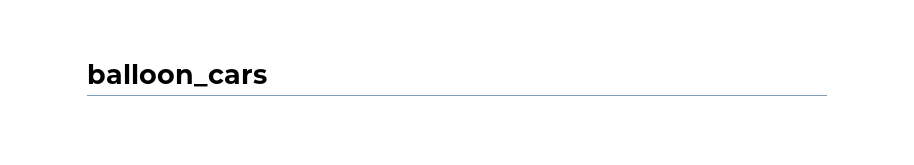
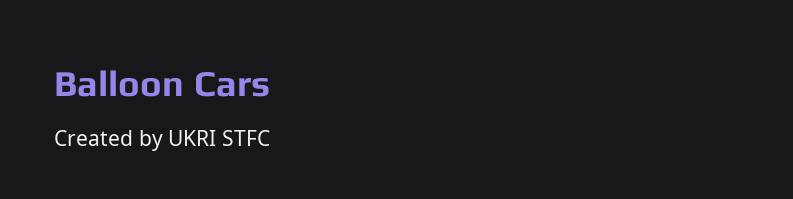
[87,64,267,87] balloon_cars -> [54,70,270,97] [54,130,271,151] Balloon Cars // Created by UKRI STFC

